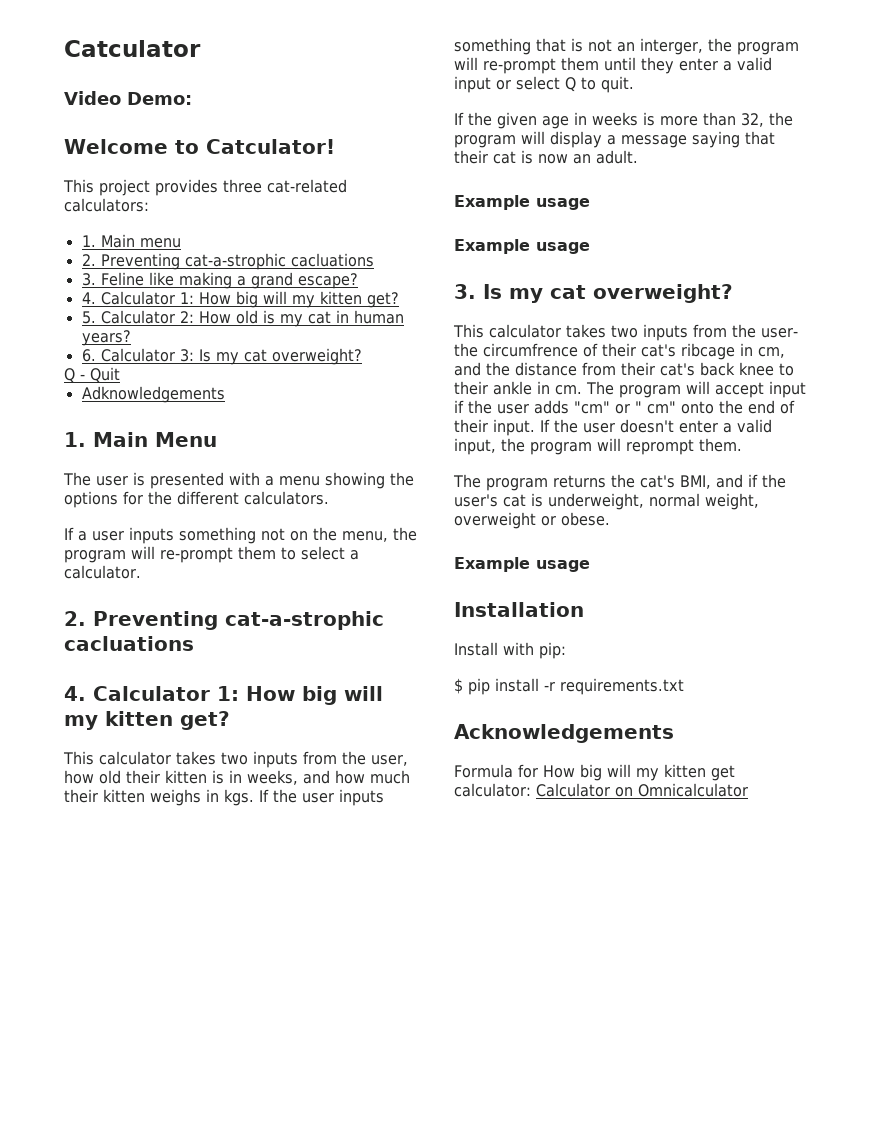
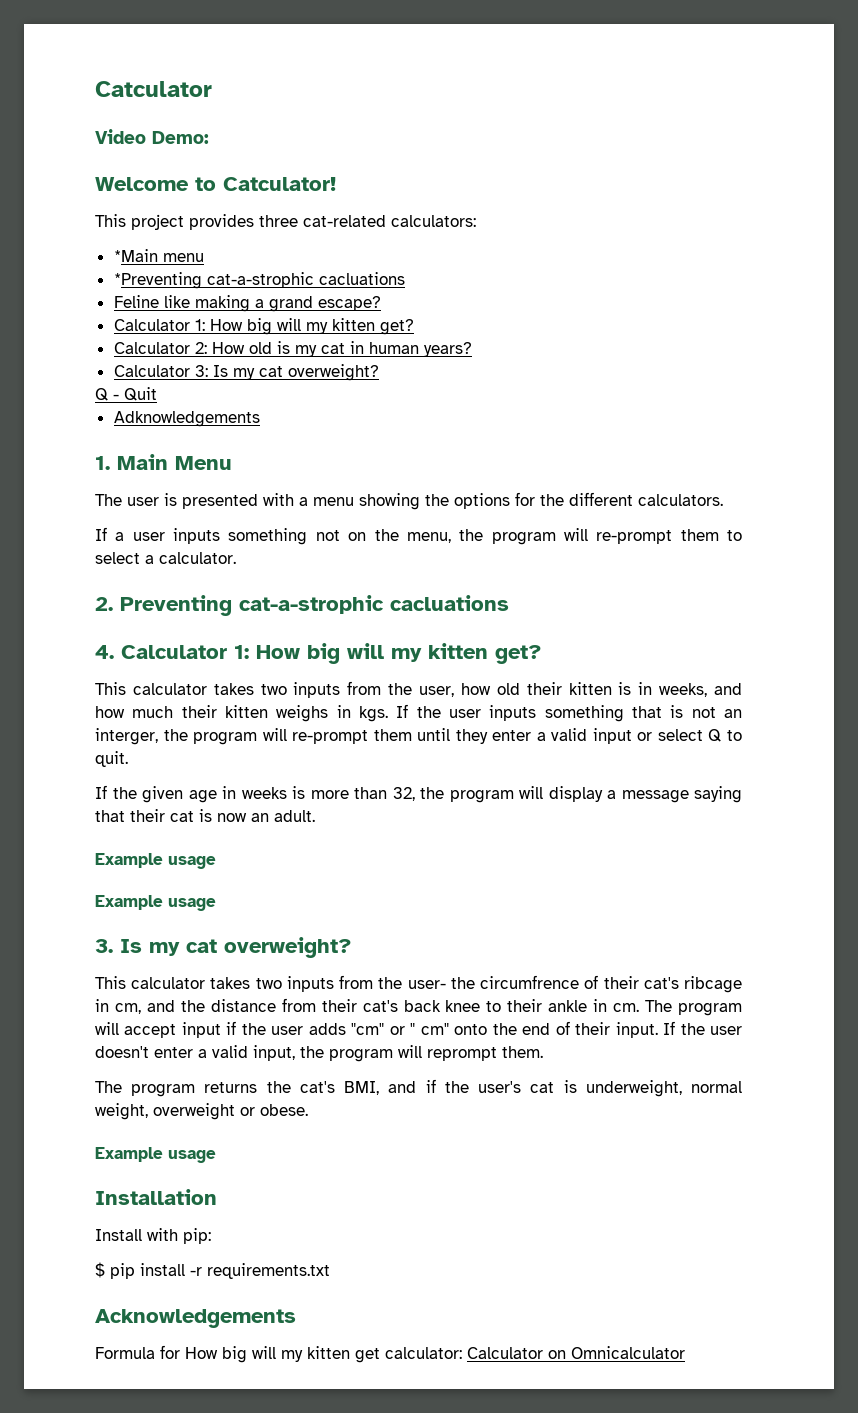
[81,234,135,248] 1. Main -> [113,249,158,262] *Main
[81,253,374,270] [81,273,96,286] 2. Preventing cat-a-strophic cacluations // 3. -> [113,272,405,289] *Preventing cat-a-strophic cacluations //
[81,291,399,308] [81,311,96,324] 4. Calculator 1: How big will my kitten get? // 5. -> [113,318,414,335] Calculator 1: How big will my kitten get? //
[81,349,96,362] 6. -> (472, 349) none

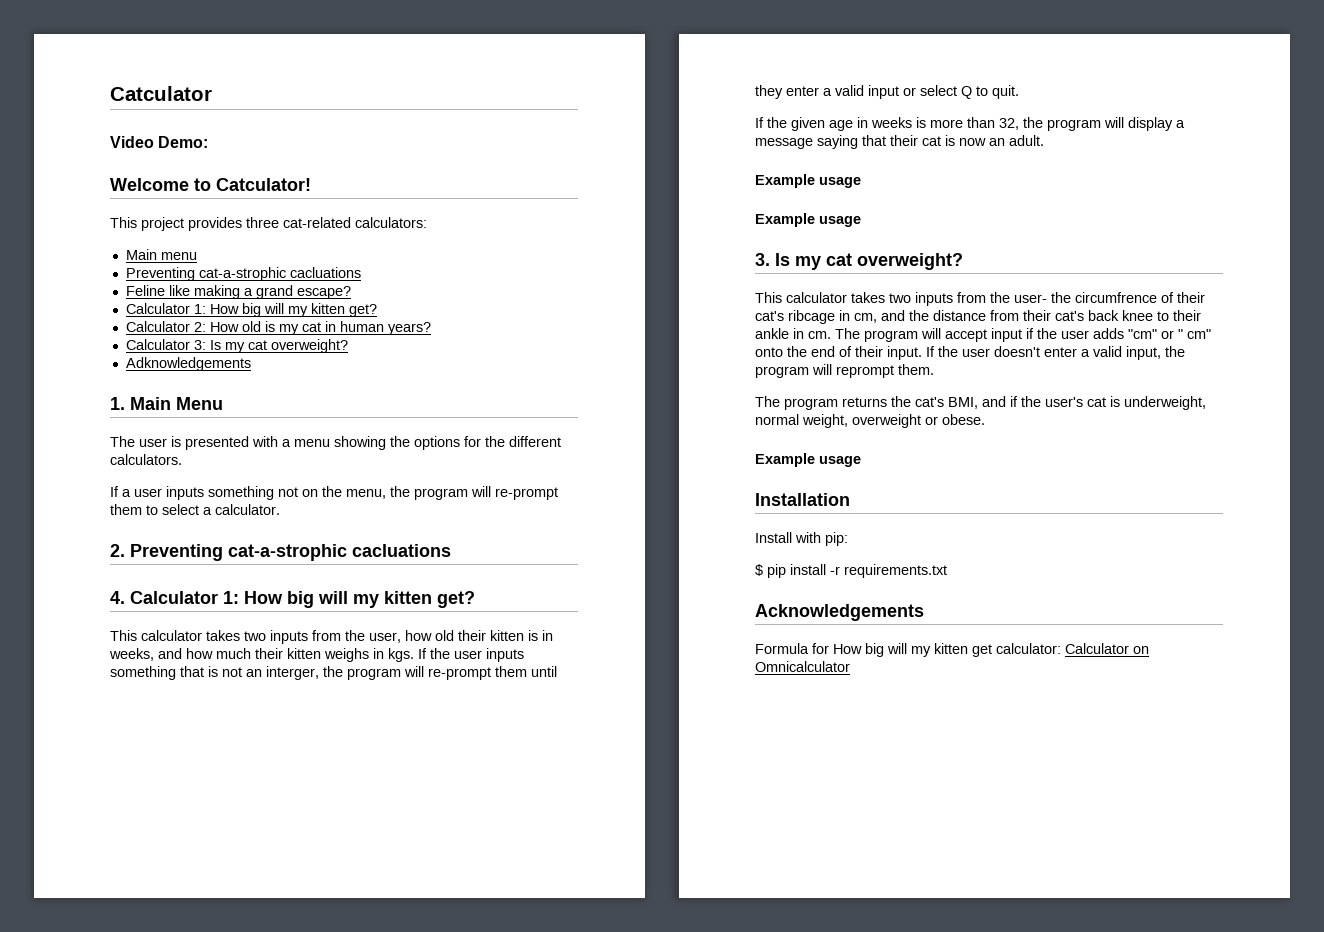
[113,249,158,262] *Main -> [125,249,157,260] Main
[113,272,202,289] *Preventing -> [125,267,195,281] Preventing
[95,387,157,401] // Q - Quit -> (348, 346) none

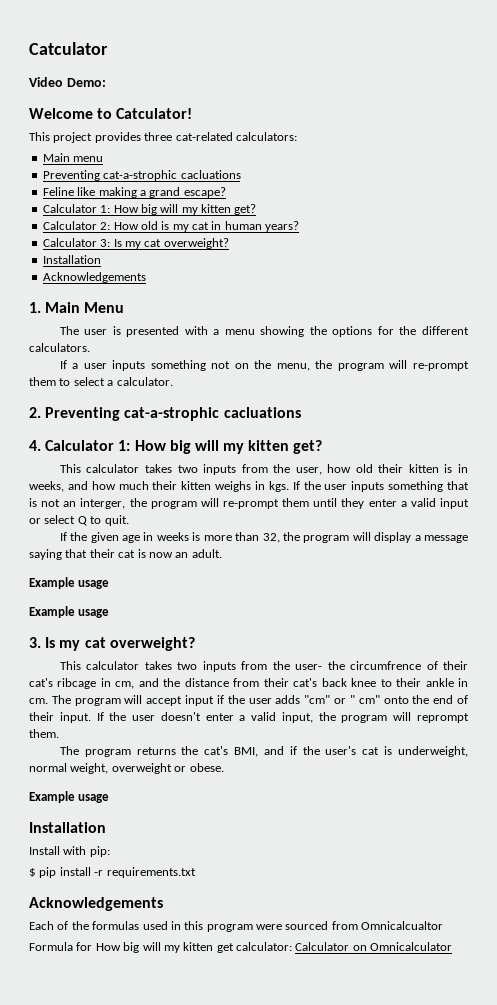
[125,357,251,371] Adknowledgements -> [42,255,101,264] [42,272,146,283] Installation // Acknowledgements
(924, 612) none -> [29,921,444,932] // Each of the formulas used in this program were sourced from Omnicalcualtor

